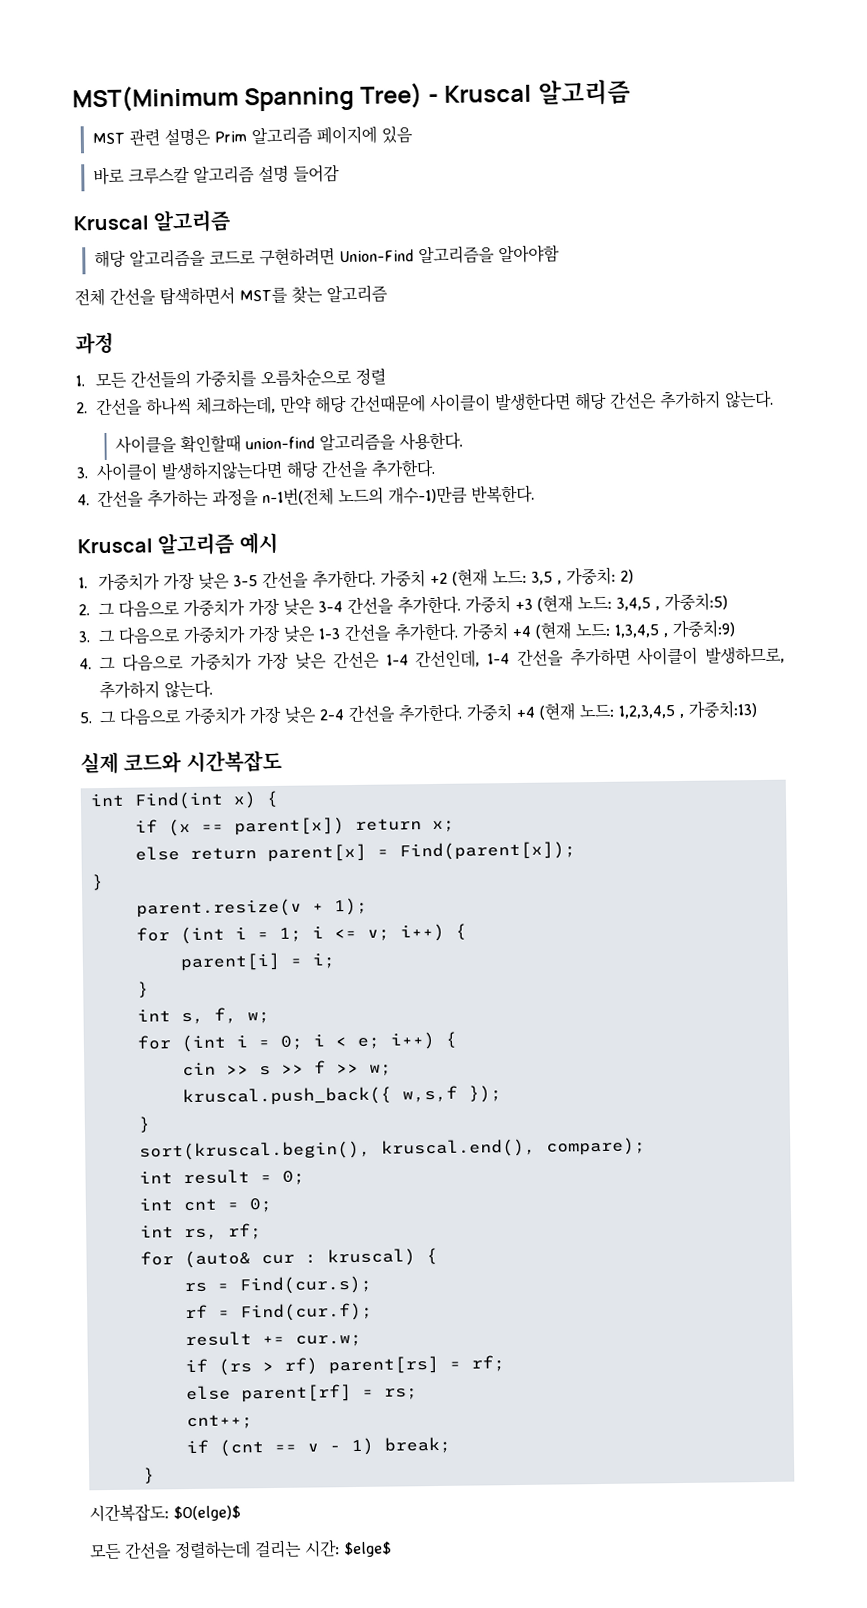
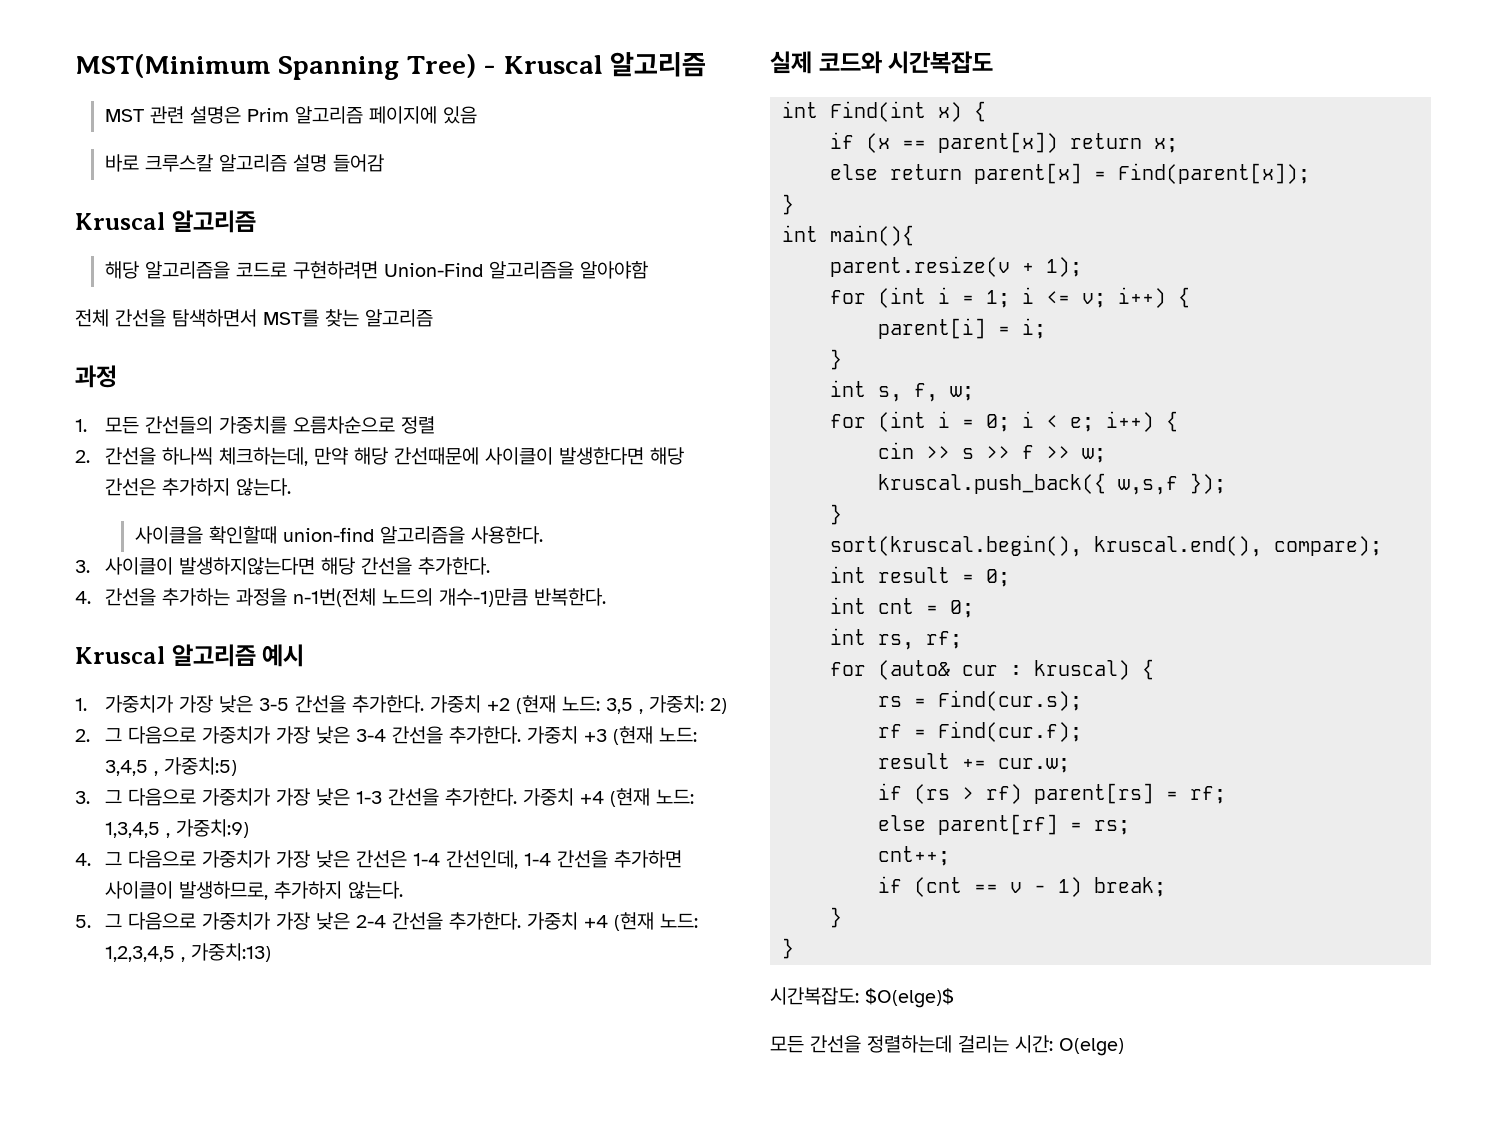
(104, 882) none -> [782,225,914,246] // int main(){
(155, 1475) none -> [782,938,794,959] // }
[344,1541,392,1558] $elge$ -> [1059,1038,1124,1056] O(elge)

